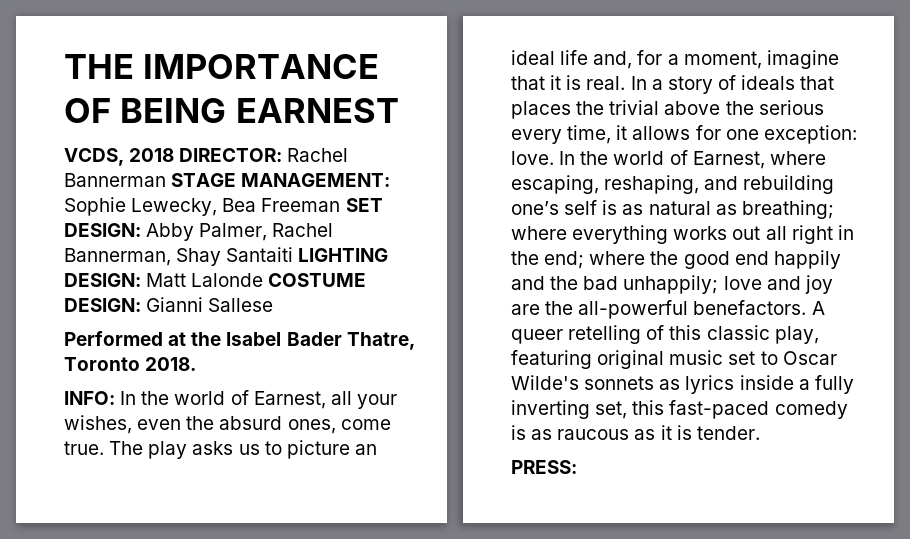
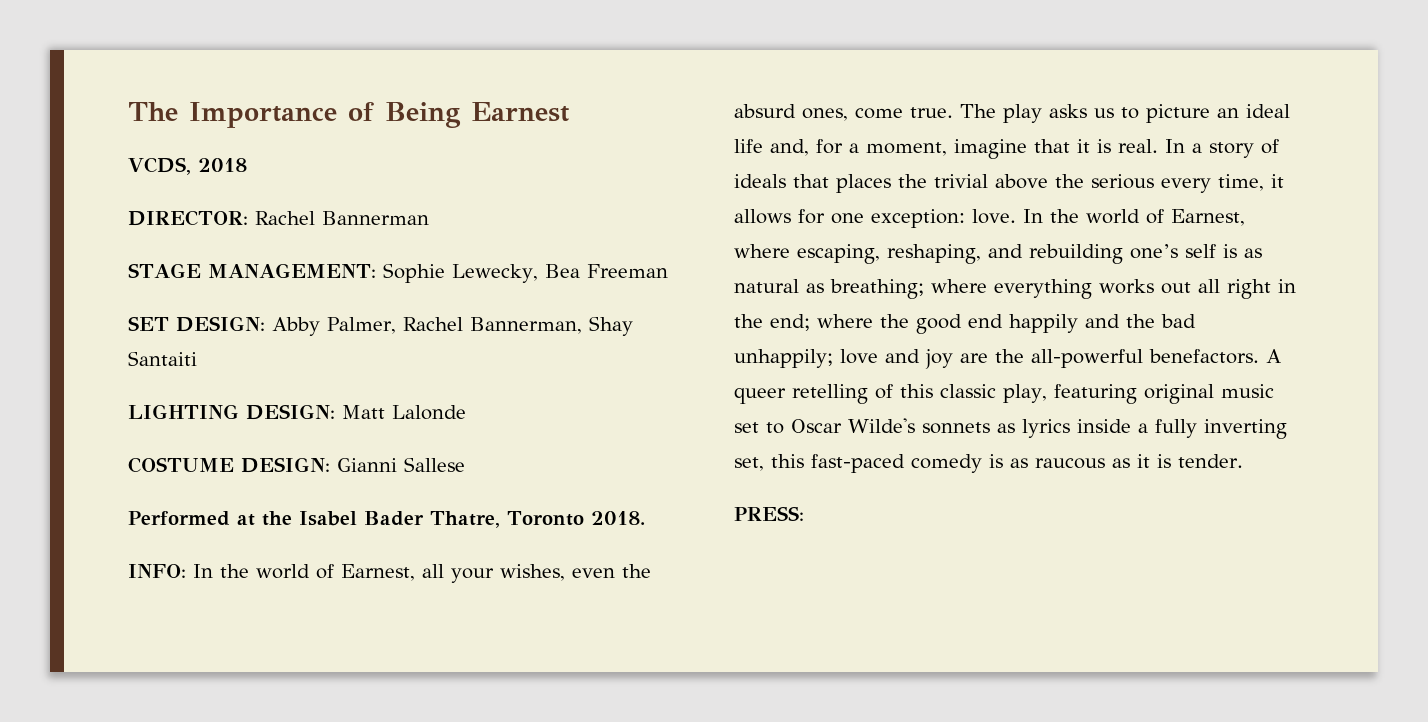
[64,54,380,79] [64,98,399,123] THE IMPORTANCE OF BEING EARNEST -> [128,102,569,128] The Importance of Being Earnest
(175, 155) none -> (247, 165) //
(166, 180) none -> (429, 218) //
(341, 205) none -> (668, 271) //
(294, 254) none -> (197, 358) //
(264, 280) none -> (466, 412) //

